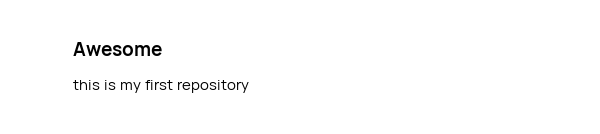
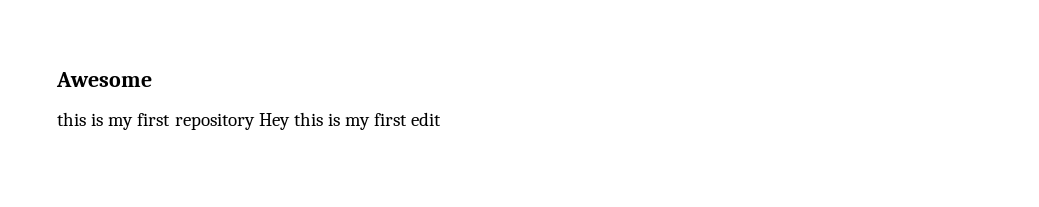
(250, 86) none -> [258,112,442,130] Hey this is my first edit

